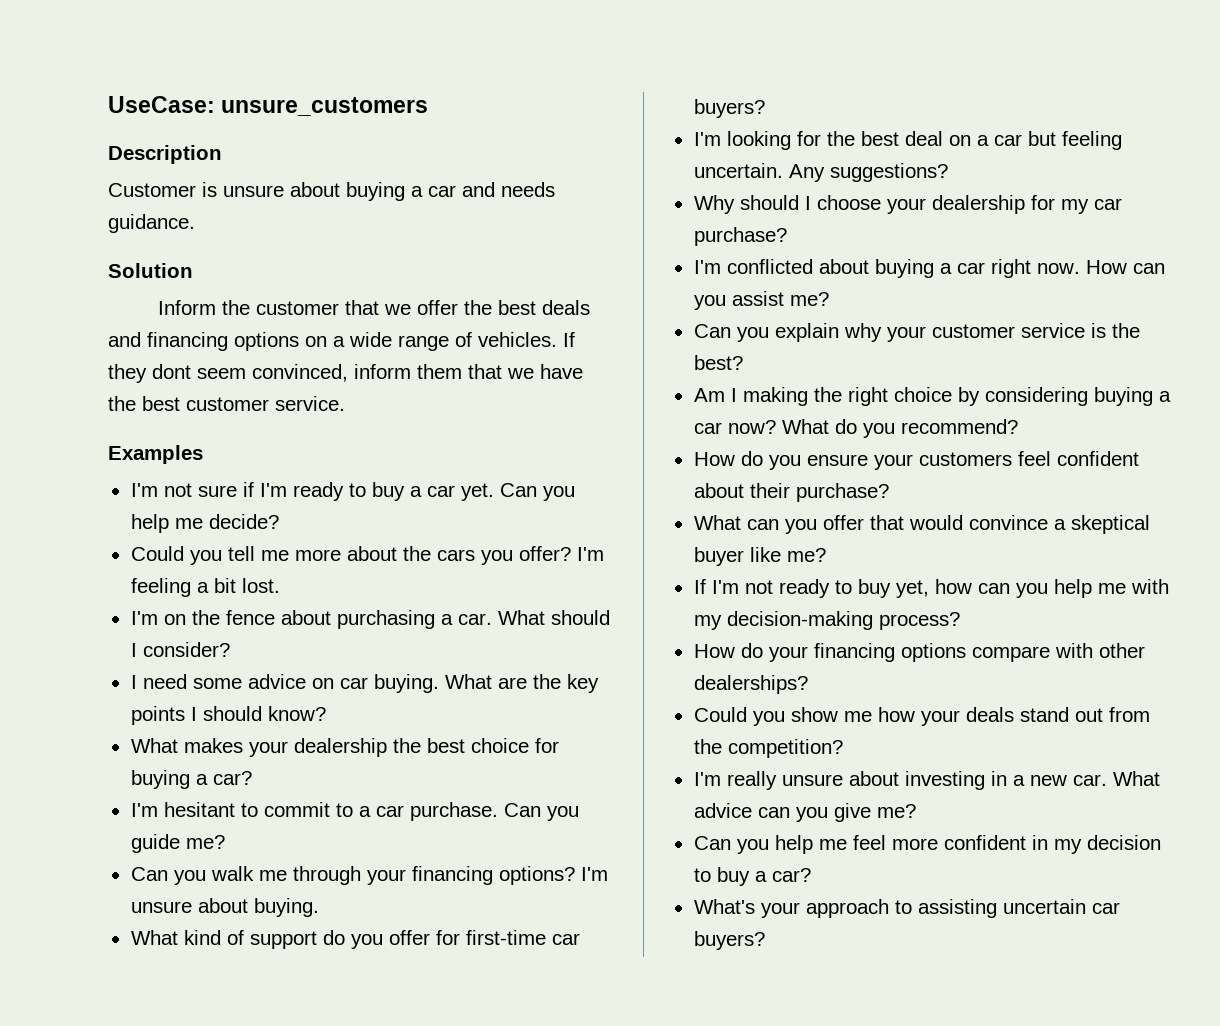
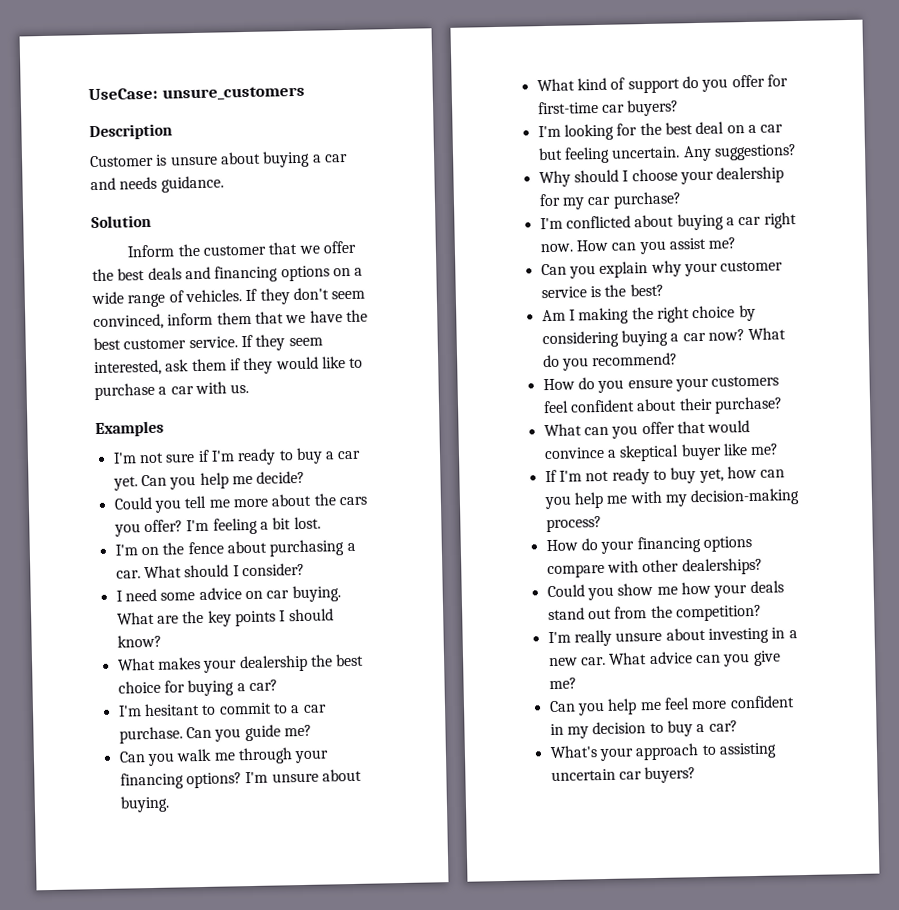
[152,364,191,379] dont -> [292,287,329,301] don't
(345, 403) none -> [240,334,323,351] [94,356,364,377] [94,381,250,401] If they seem interested, ask them if they would like to purchase a car with us.

